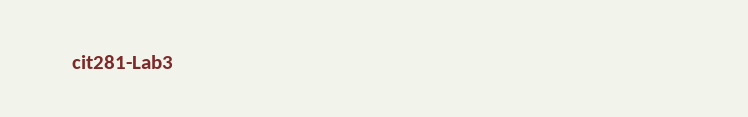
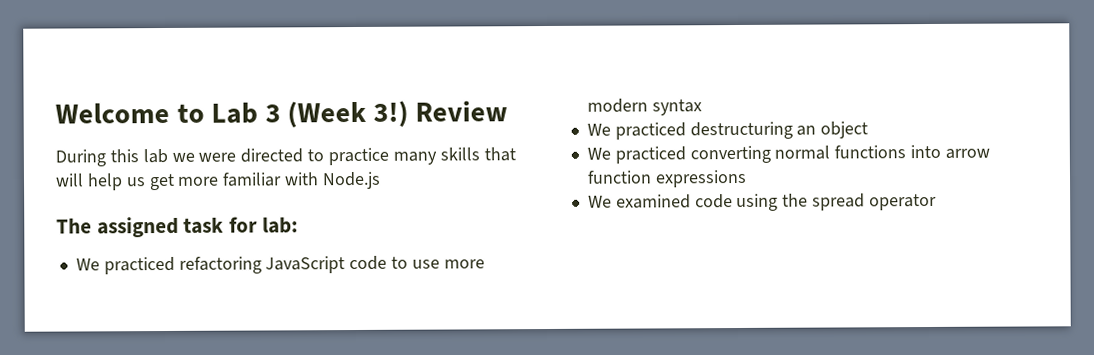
[72,55,173,69] cit281-Lab3 -> [55,100,509,128] [55,147,516,167] [55,171,382,191] [56,216,298,238] [75,255,485,275] [586,98,702,116] [586,121,869,140] [586,144,990,164] [586,169,747,188] [587,193,937,212] Welcome to Lab 3 (Week 3!) Review // During this lab we were directed to practice many skills that will help us get more familiar with Node.js // The assigned task for lab: // We practiced refactoring JavaScript code to use more modern syntax // We practiced destructuring an object // We practiced converting normal functions into arrow function expressions // We examined code using the spread operator

